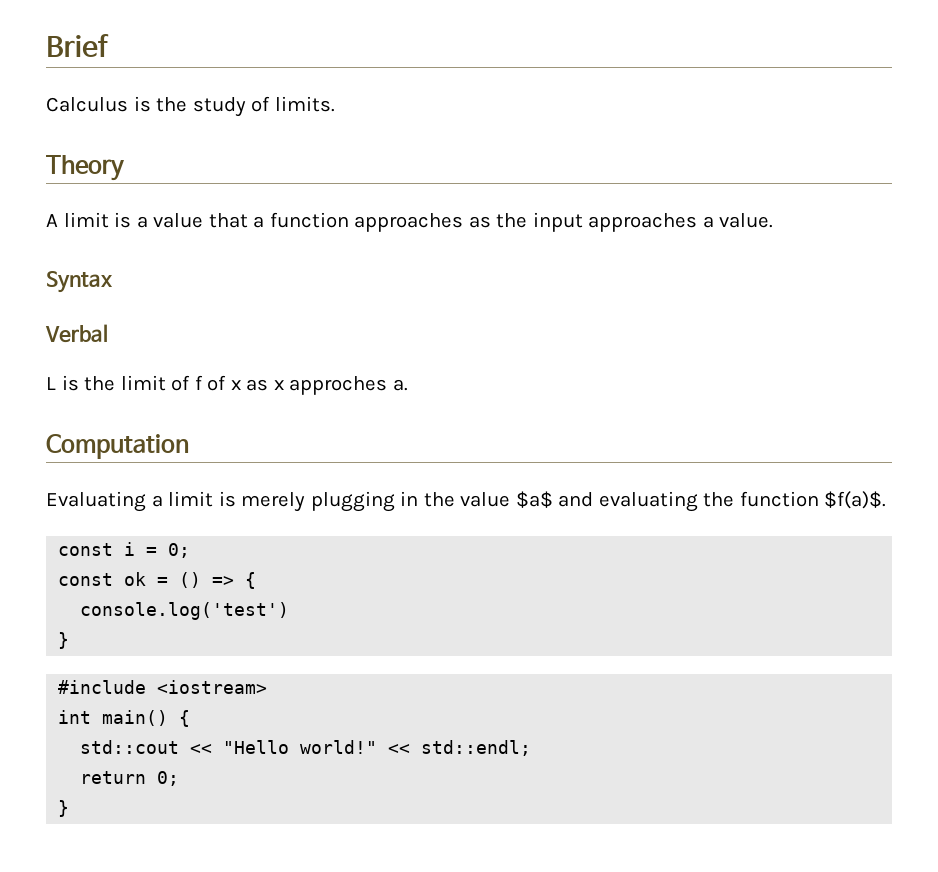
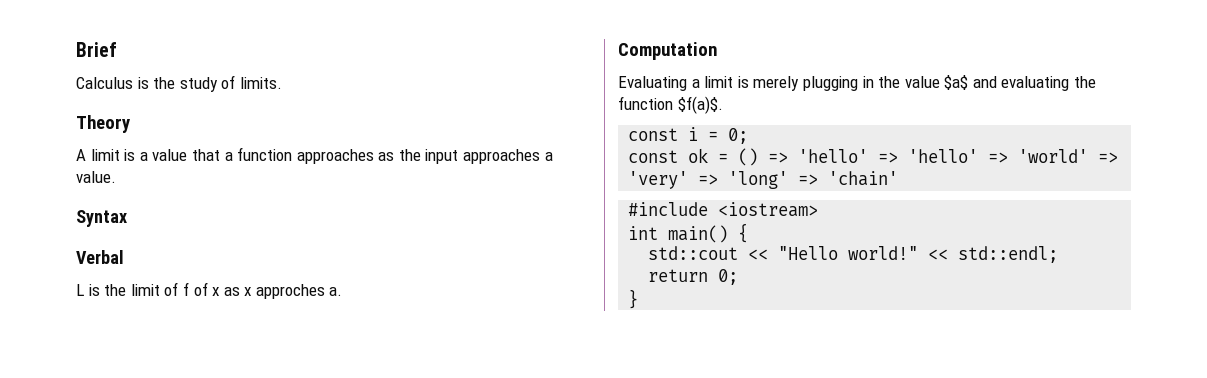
[245,572,257,589] [80,602,290,620] [58,632,70,649] { // console.log('test') // } -> [798,149,1119,163] [628,171,899,189] 'hello' => 'hello' => 'world' => 'very' => 'long' => 'chain'

